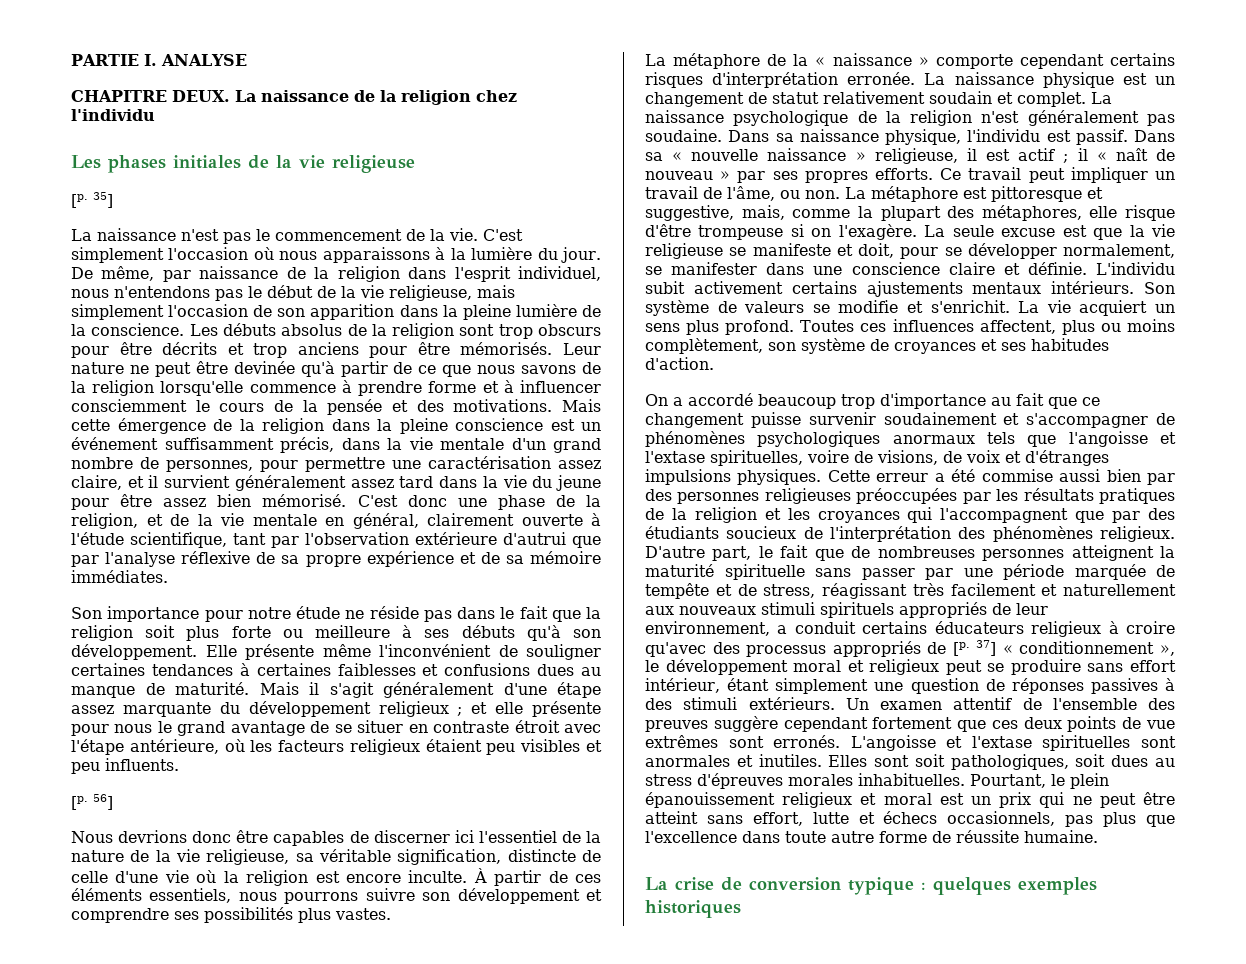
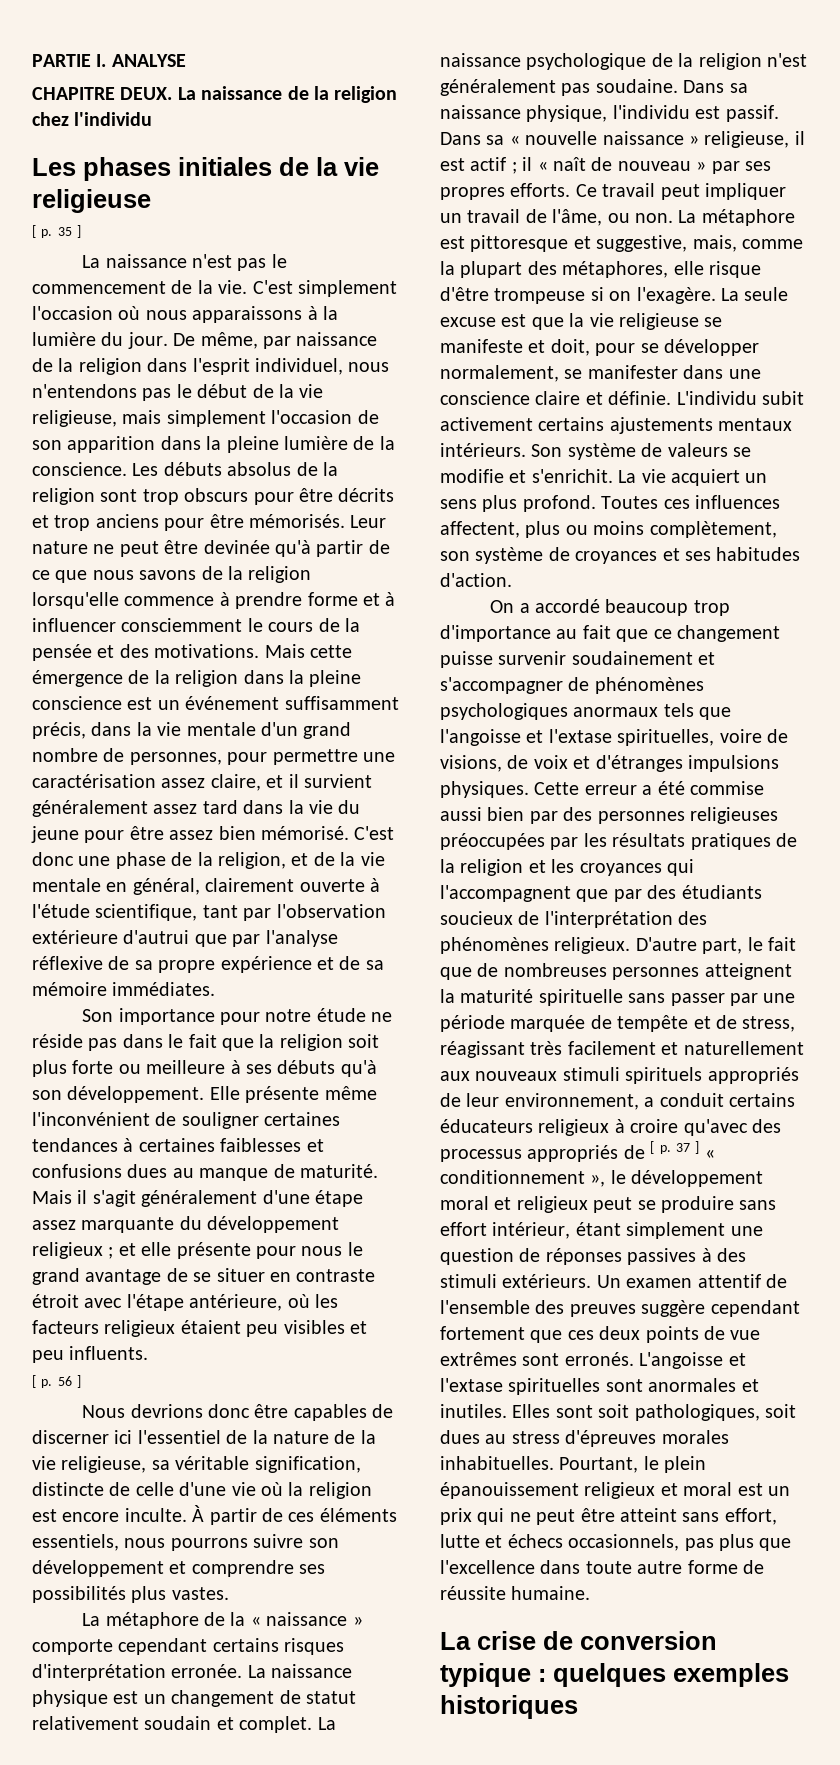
[71,192,113,208] [p. 35] -> [32,225,82,238] [ p. 35 ]
[71,794,113,810] [p. 56] -> [32,1375,82,1388] [ p. 56 ]
[952,640,997,656] [p. 37] -> [650,1141,700,1154] [ p. 37 ]

